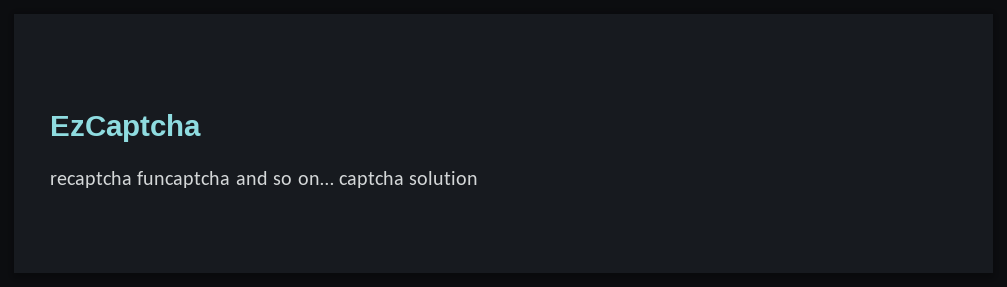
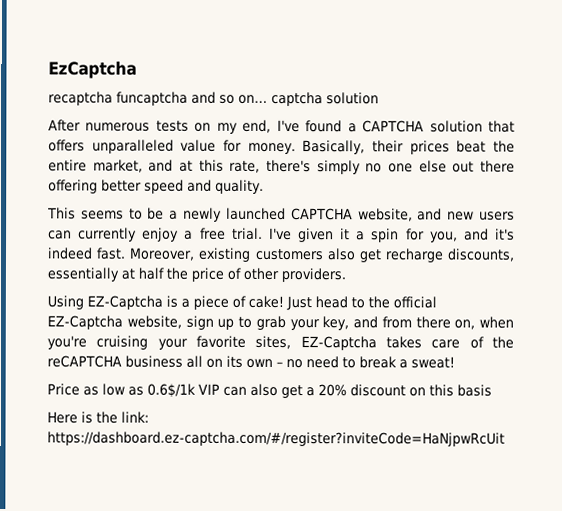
(479, 178) none -> [48,119,515,134] [48,139,515,155] [48,159,516,175] [48,179,264,194] [47,207,515,222] [48,227,516,243] [47,247,515,263] [47,267,346,283] [47,295,437,311] [47,315,514,331] [47,335,514,351] [47,355,455,369] [47,383,492,399] [47,411,149,424] [47,431,505,447] // After numerous tests on my end, I've found a CAPTCHA solution that offers unparalleled value for money. Basically, their prices beat the entire market, and at this rate, there's simply no one else out there offering better speed and quality. // This seems to be a newly launched CAPTCHA website, and new users can currently enjoy a free trial. I've given it a spin for you, and it's indeed fast. Moreover, existing customers also get recharge discounts, essentially at half the price of other providers. // Using EZ-Captcha is a piece of cake! Just head to the official EZ-Captcha website, sign up to grab your key, and from there on, when you're cruising your favorite sites, EZ-Captcha takes care of the reCAPTCHA business all on its own – no need to break a sweat! // Price as low as 0.6$/1k VIP can also get a 20% discount on this basis // Here is the link: https://dashboard.ez-captcha.com/#/register?inviteCode=HaNjpwRcUit

